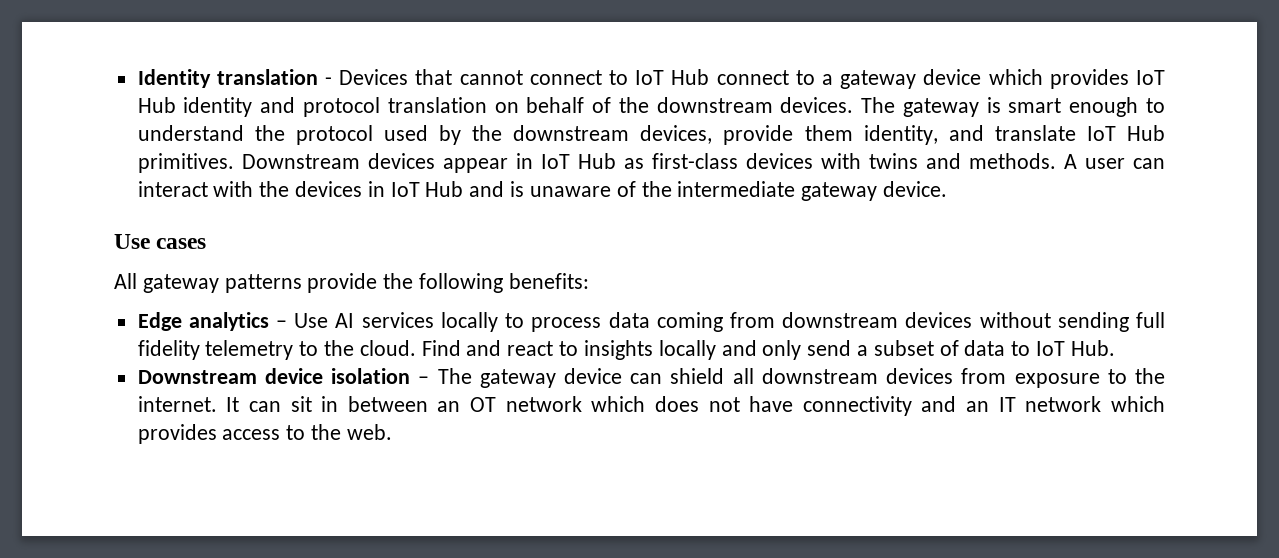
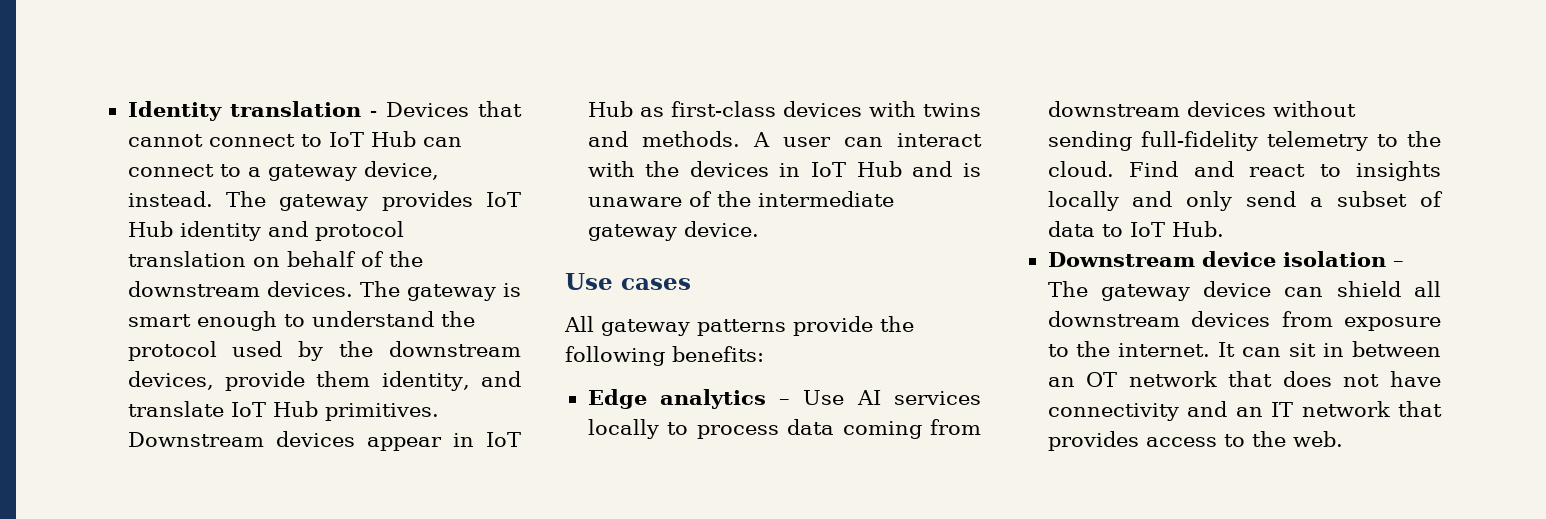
(710, 77) none -> [422,137,462,147] can
[923,69,1043,85] device which -> [363,161,439,180] [127,191,369,211] device, instead. The gateway
[1136,312,1165,328] [137,340,200,360] full fidelity -> [1140,131,1258,151] full-fidelity
[591,396,646,412] which -> [1228,371,1273,387] that
[1111,396,1166,412] which -> [1398,401,1442,417] that

